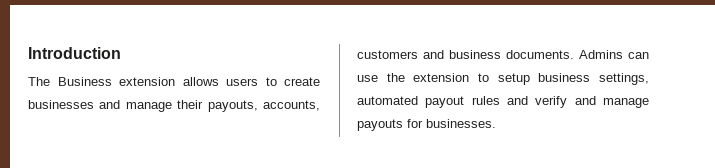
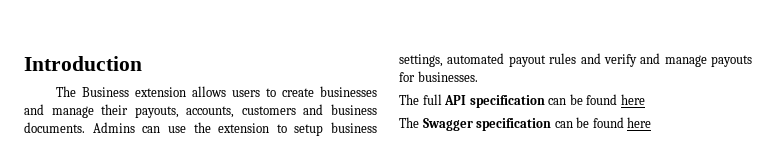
(496, 123) none -> [399,94,645,108] [399,117,652,131] // The full API specification can be found here // The Swagger specification can be found here

